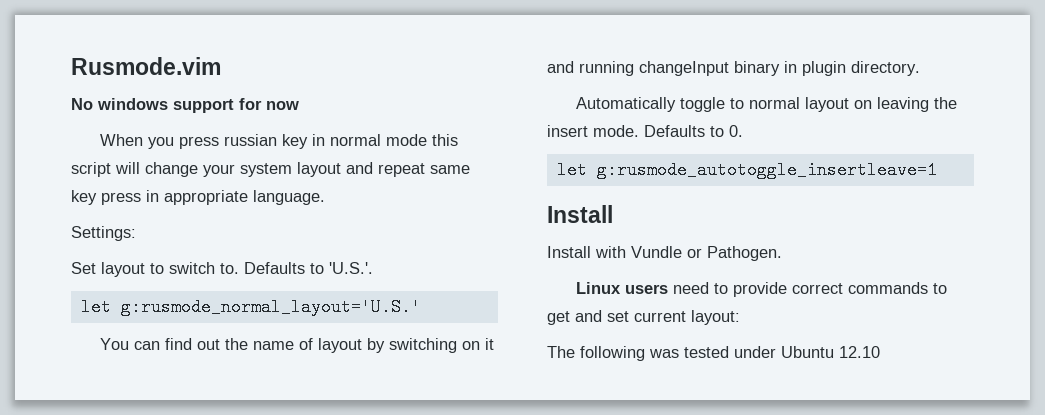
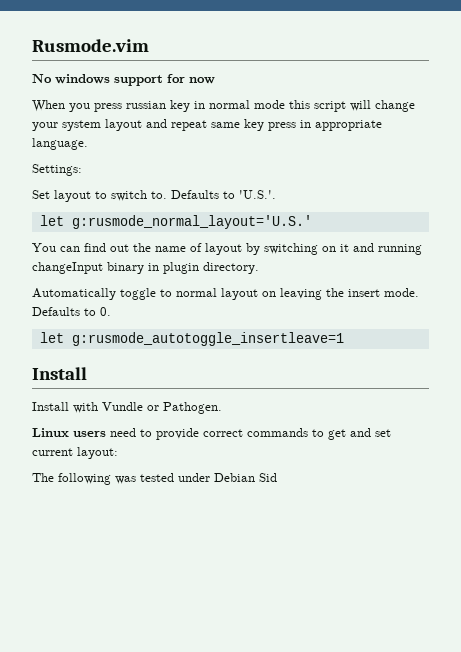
[781,346,880,358] Ubuntu 12.10 -> [214,473,277,482] Debian Sid

